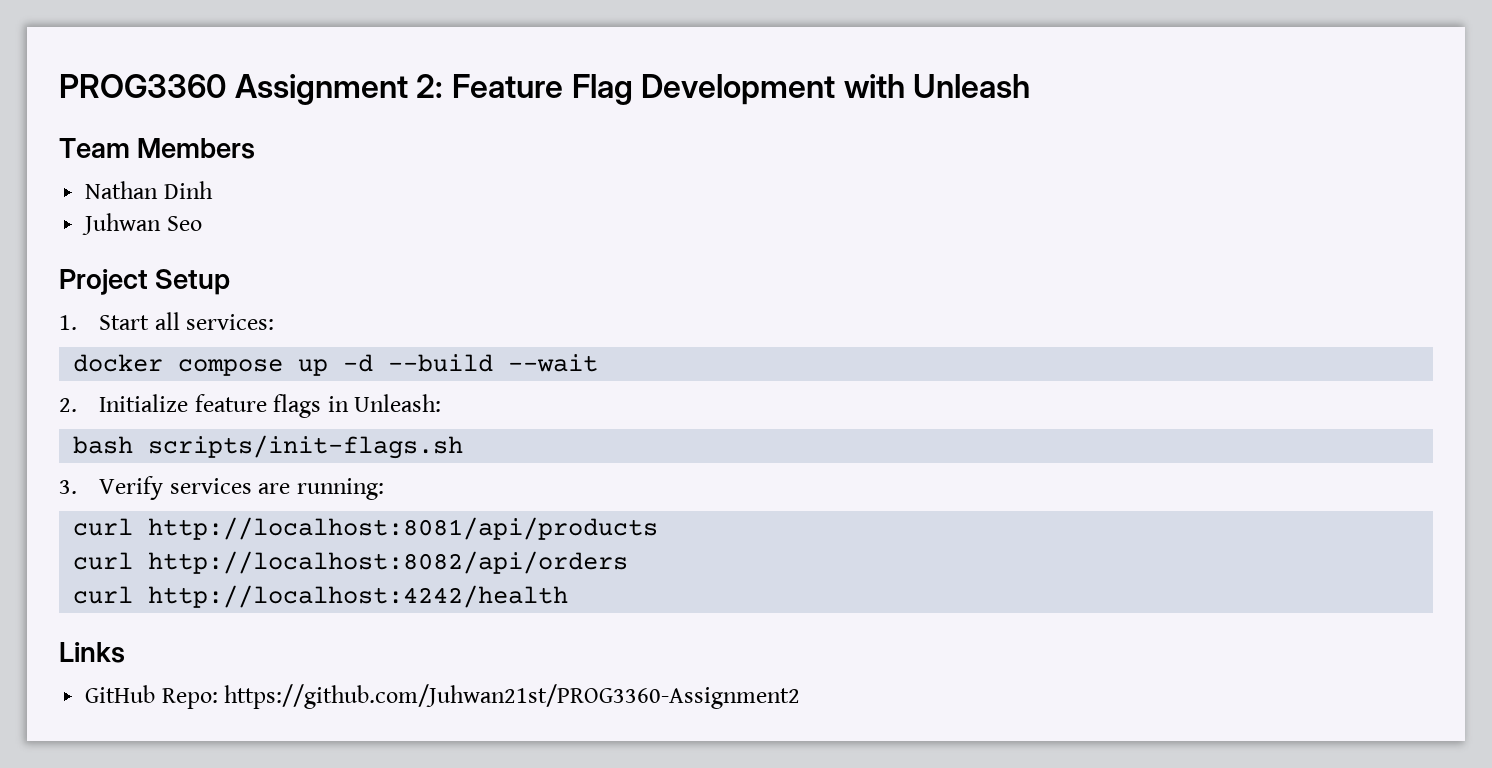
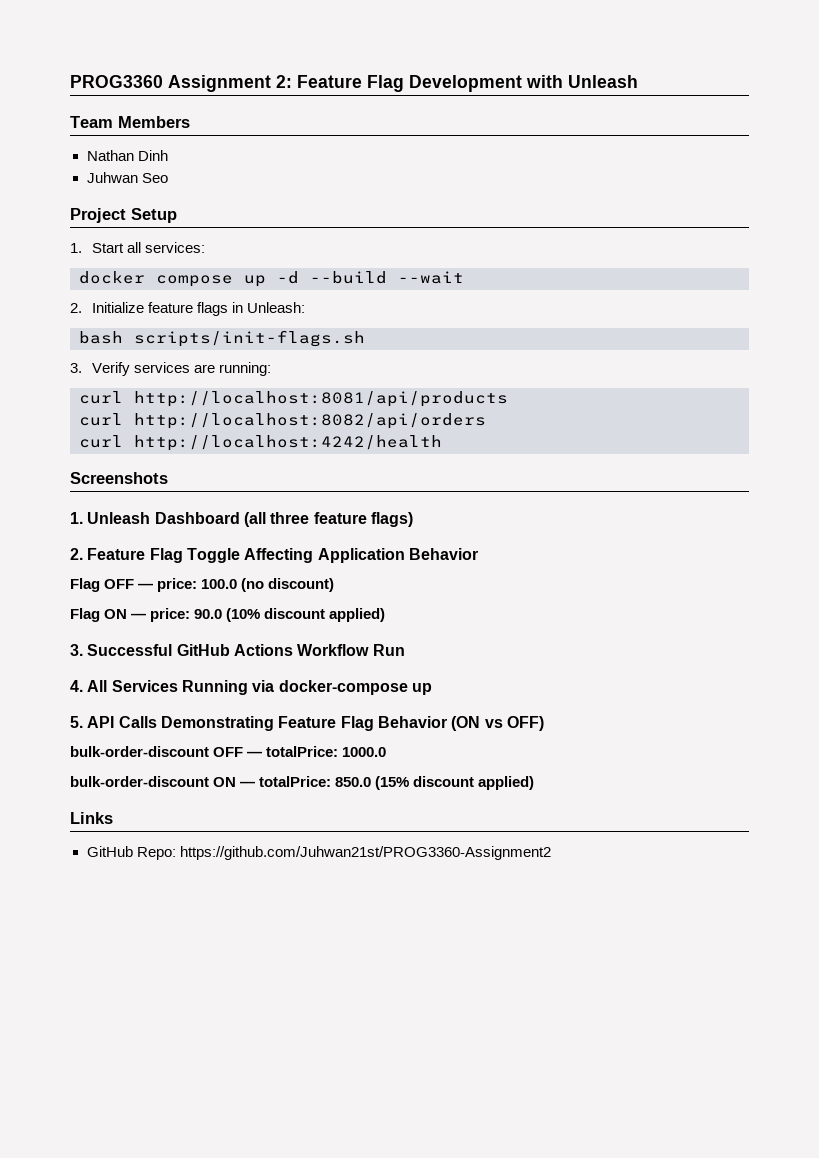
(569, 596) none -> [70,472,168,484] [70,512,413,527] [70,548,478,563] [70,578,335,592] [70,608,386,622] [70,644,405,656] [70,680,432,695] [70,716,544,731] [70,746,387,757] [70,776,535,790] // Screenshots // 1. Unleash Dashboard (all three feature flags) // 2. Feature Flag Toggle Affecting Application Behavior // Flag OFF — price: 100.0 (no discount) // Flag ON — price: 90.0 (10% discount applied) // 3. Successful GitHub Actions Workflow Run // 4. All Services Running via docker-compose up // 5. API Calls Demonstrating Feature Flag Behavior (ON vs OFF) // bulk-order-discount OFF — totalPrice: 1000.0 // bulk-order-discount ON — totalPrice: 850.0 (15% discount applied)

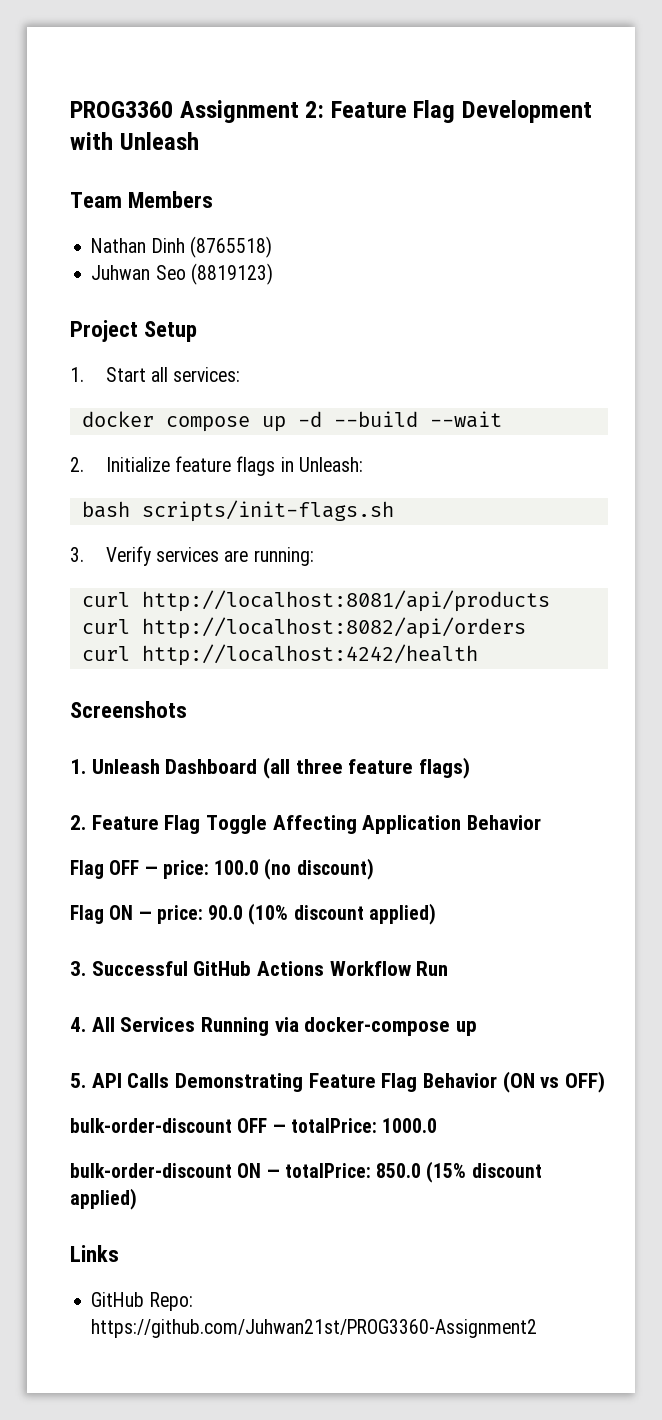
(168, 155) none -> [189,236,272,258] (8765518)
(168, 178) none -> [190,263,273,285] (8819123)

